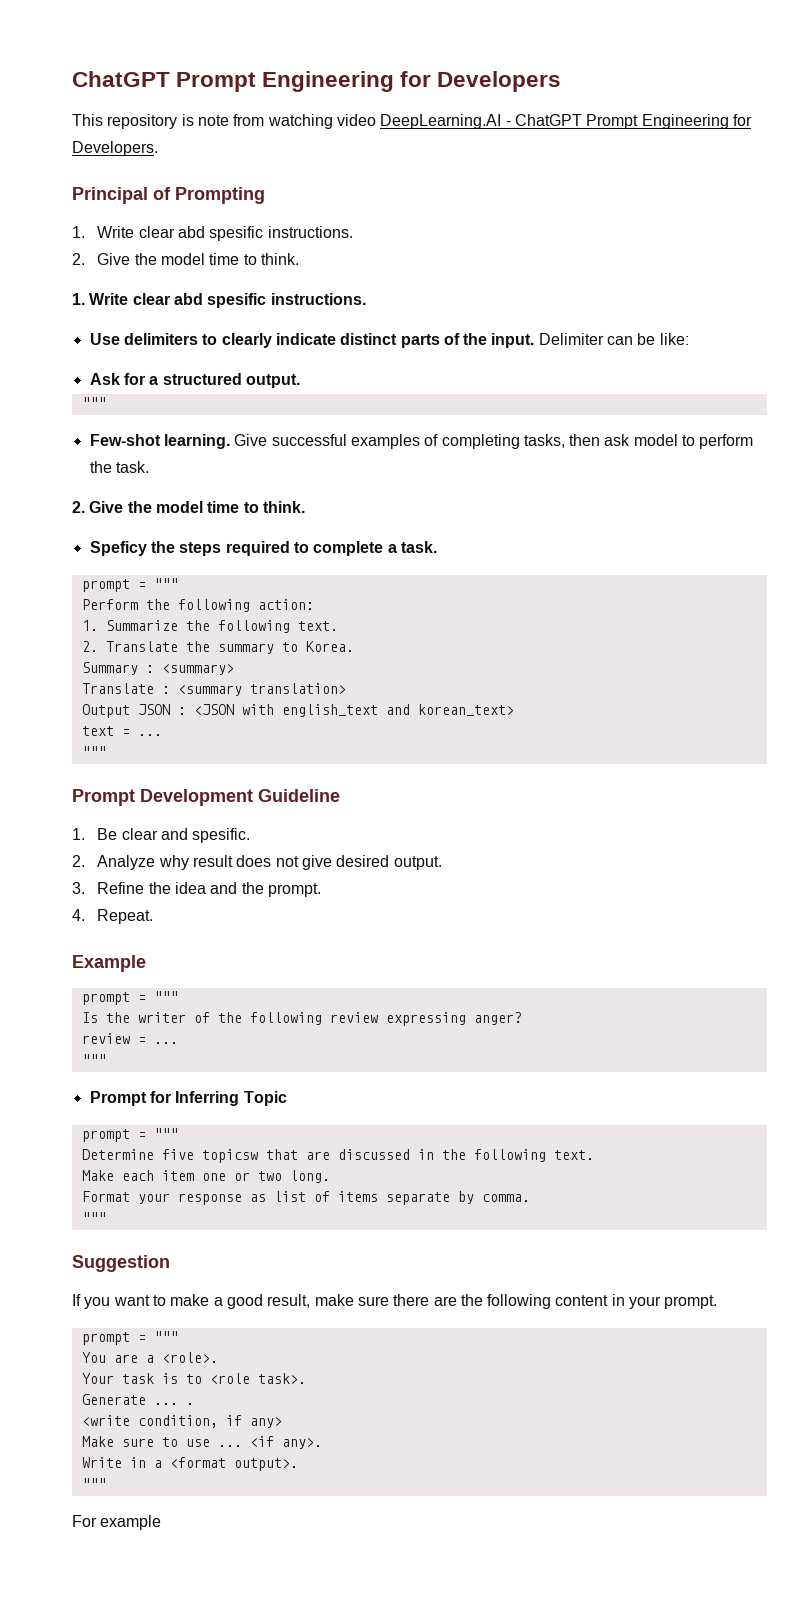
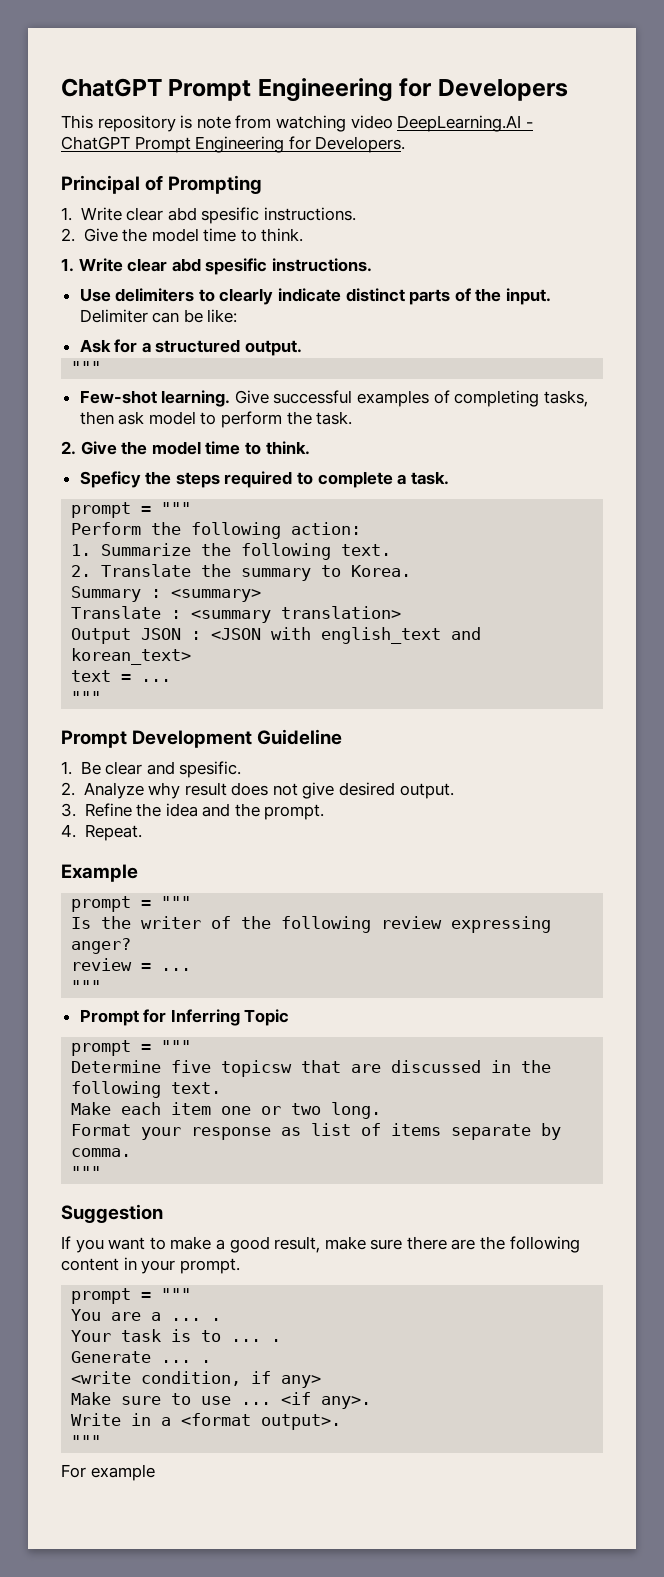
[161,1352,218,1363] <role>. -> [171,1318,222,1321] ... .
[209,1373,306,1384] <role task>. -> [231,1339,282,1342] ... .

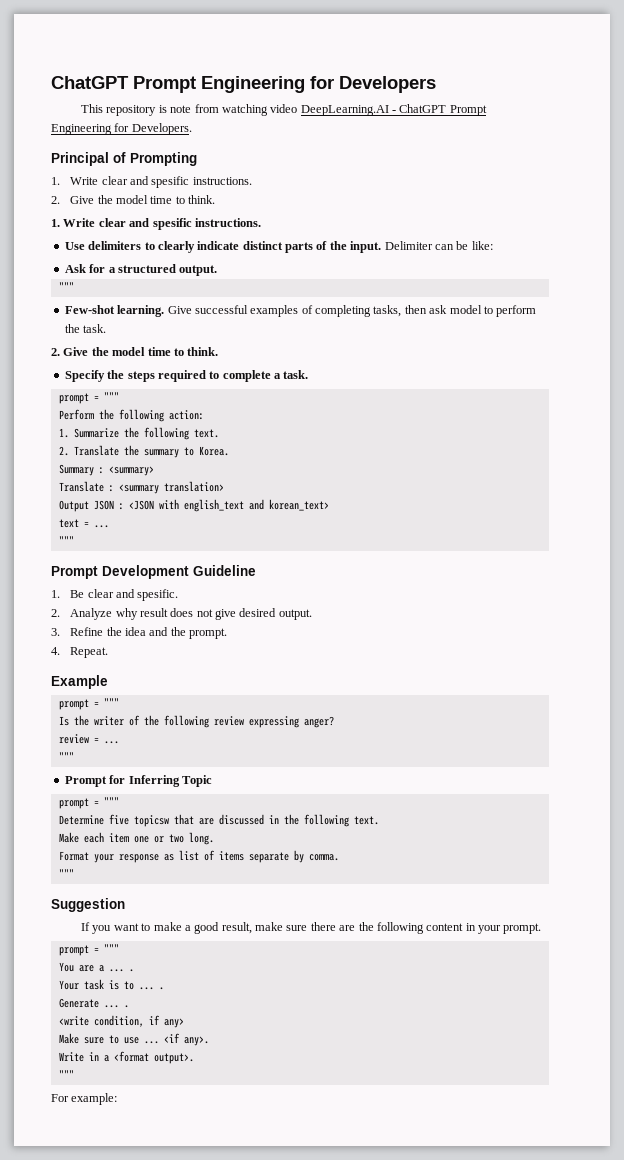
[167,207,197,221] abd -> [129,176,149,185] and
[171,258,201,272] abd -> [129,218,150,227] and
[79,471,141,488] Speficy -> [64,370,105,382] Specify
[90,1464,155,1481] example -> [71,1093,118,1105] example:

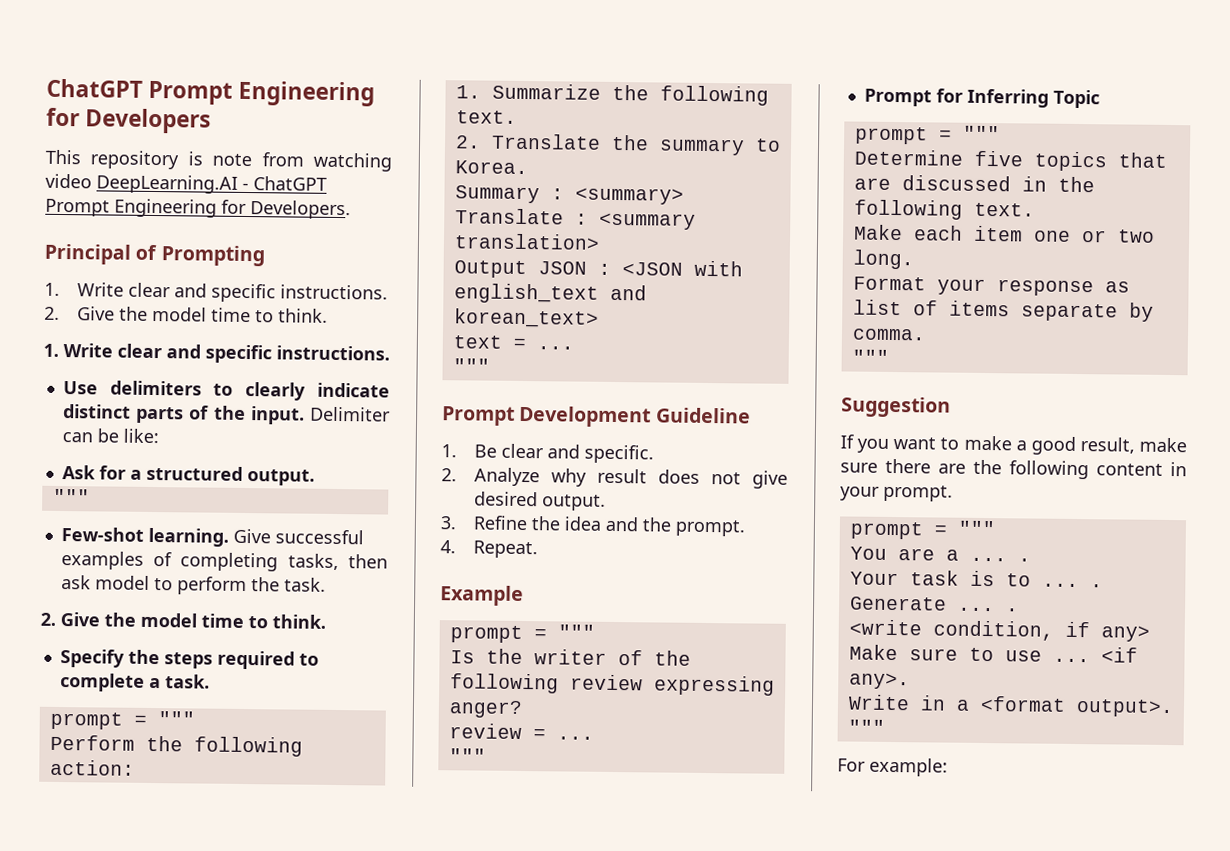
[151,176,190,188] spesific -> [210,283,276,303] specific
[152,218,192,230] spesific -> [205,344,272,364] specific
[137,589,179,601] spesific. -> [583,444,654,464] specific.
[133,815,169,827] topicsw -> [1033,151,1107,172] topics

